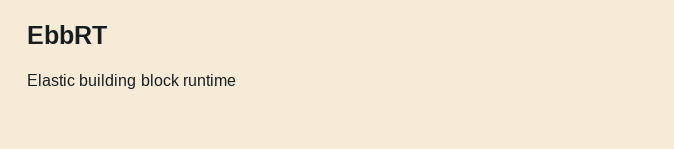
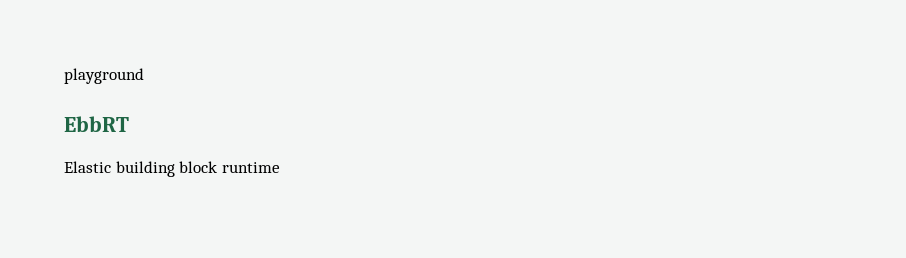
(27, 34) none -> [64,68,144,84] playground //

